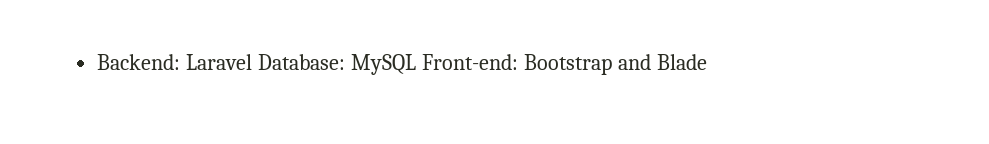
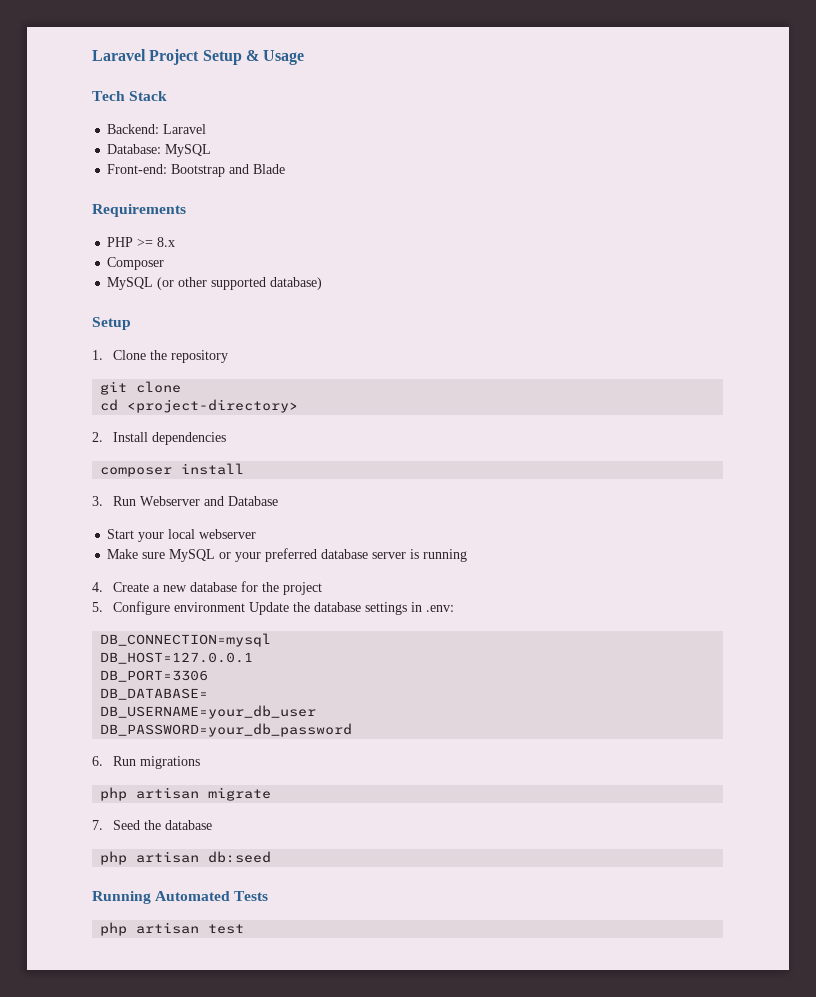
(97, 62) none -> [92,49,305,65] [92,91,168,101] Laravel Project Setup & Usage // Tech Stack //
(253, 62) none -> (207, 129) //
(417, 64) none -> (212, 150) //
(707, 62) none -> [92,204,186,217] [107,237,176,247] [107,257,165,270] [107,277,323,290] [92,317,131,330] [92,350,228,363] [100,381,182,395] [100,399,299,413] [92,432,226,445] [100,463,245,477] [92,496,278,506] [107,529,257,542] [107,548,468,562] [92,581,322,595] [92,601,454,615] [100,633,272,647] [100,652,254,664] [100,670,209,682] [100,688,209,700] [100,705,317,719] [100,723,353,737] [92,756,200,769] [100,787,272,801] [92,820,212,830] [100,851,272,865] [92,891,269,904] [100,922,245,936] // Requirements // PHP >= 8.x // Composer // MySQL (or other supported database) // Setup // 1. Clone the repository // git clone // cd <project-directory> // 2. Install dependencies // composer install // 3. Run Webserver and Database // Start your local webserver // Make sure MySQL or your preferred database server is running // 4. Create a new database for the project // 5. Configure environment Update the database settings in .env: // DB_CONNECTION=mysql // DB_HOST=127.0.0.1 // DB_PORT=3306 // DB_DATABASE= // DB_USERNAME=your_db_user // DB_PASSWORD=your_db_password // 6. Run migrations // php artisan migrate // 7. Seed the database // php artisan db:seed // Running Automated Tests // php artisan test

